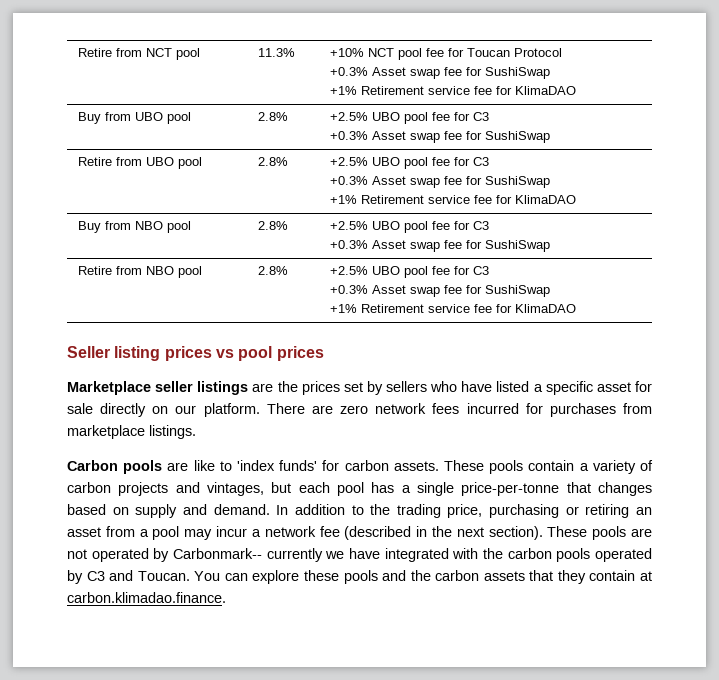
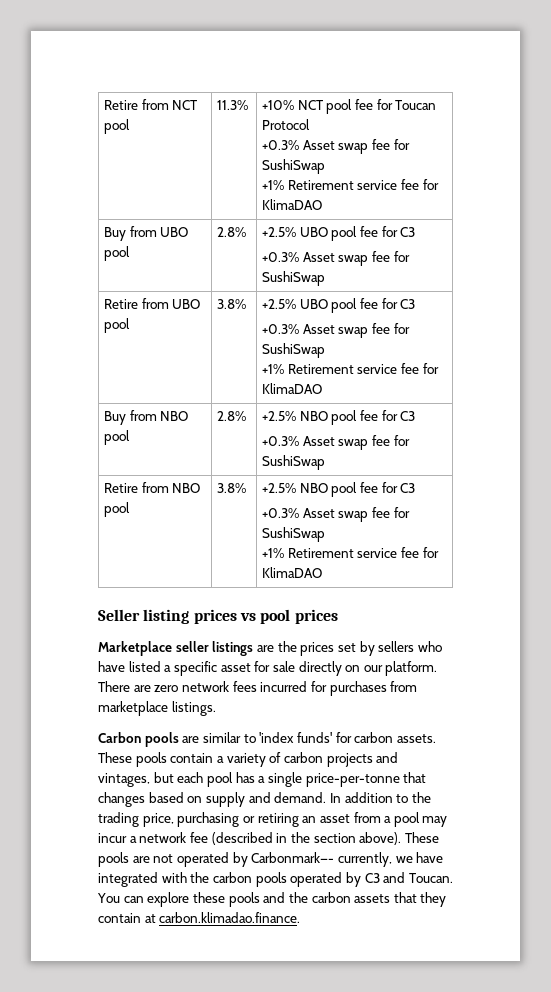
[257,157,288,166] 2.8% -> [217,299,247,309] 3.8%
[371,221,400,230] UBO -> [299,411,328,421] NBO
[257,266,288,275] [329,266,400,275] 2.8% | +2.5% UBO -> [217,483,247,493] [262,483,328,493] 3.8% | +2.5% NBO
[193,460,215,471] like -> [202,732,241,743] similar
[456,526,543,540] next section). -> [313,832,402,845] section above).
[173,548,323,562] Carbonmark-- currently -> [251,852,392,867] Carbonmark—- currently,

